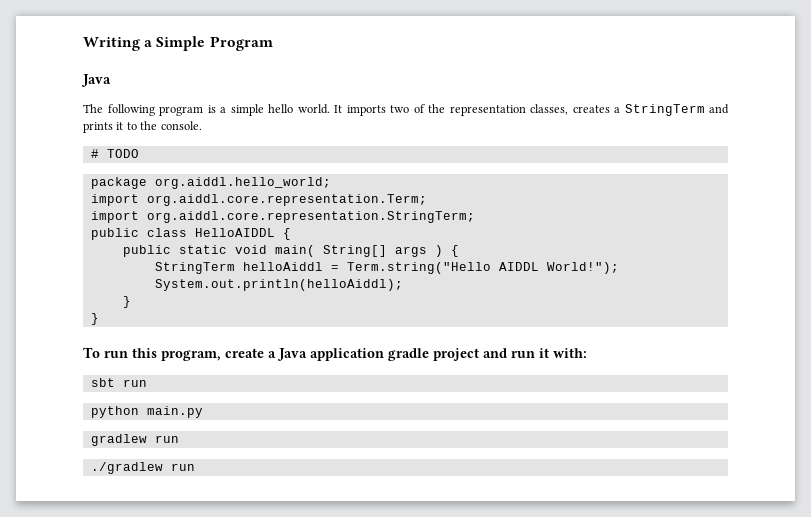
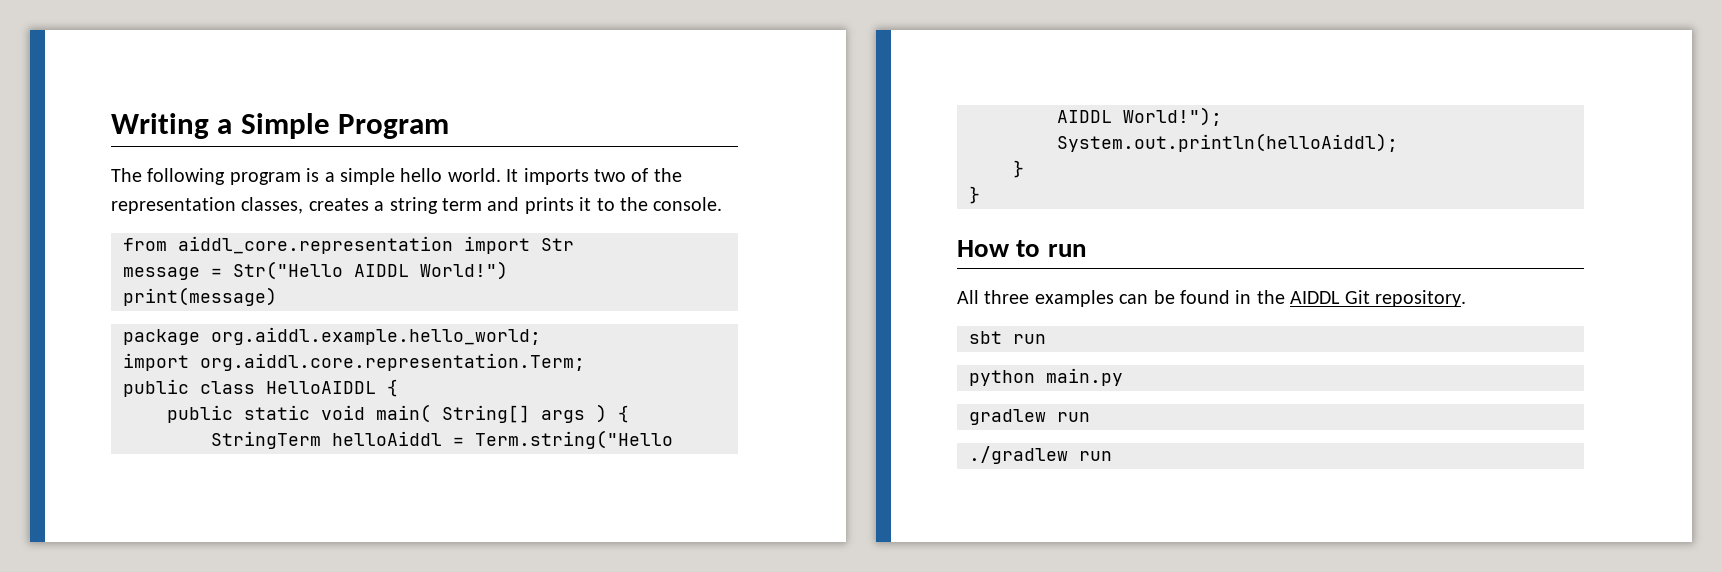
[81,74,111,87] // Java -> (450, 126) none
[624,104,705,116] StringTerm -> [389,197,482,214] string term
[90,149,139,158] # TODO -> [123,236,574,254] [123,261,508,280] [123,287,277,306] from aiddl_core.representation import Str // message = Str("Hello AIDDL World!") // print(message)
[154,177,331,189] org.aiddl.hello_world; -> [211,327,541,345] org.aiddl.example.hello_world;
[90,211,475,223] // import org.aiddl.core.representation.StringTerm; -> (585, 362) none
[83,347,587,361] To run this program, create a Java application gradle project and run it with: -> [957,240,1086,257] [957,290,1466,307] How to run // All three examples can be found in the AIDDL Git repository.

